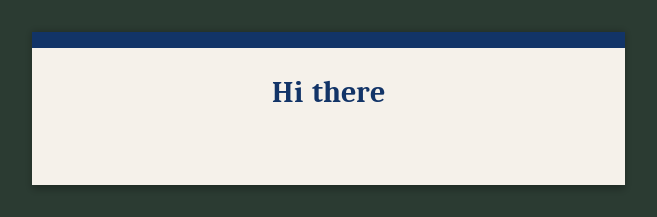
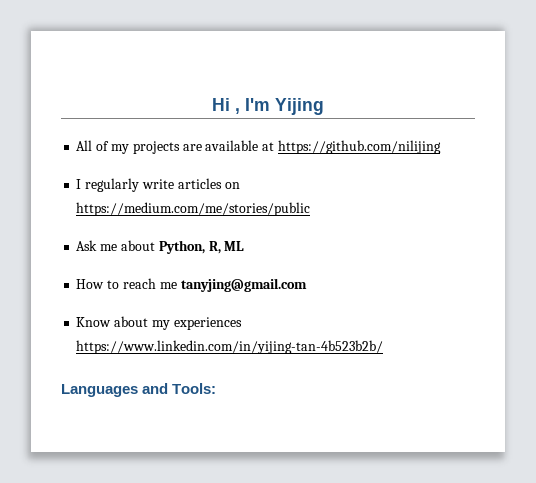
[311,80,385,102] there -> [235,98,324,115] [76,140,441,154] [76,178,240,192] [76,202,311,216] [76,240,245,254] [76,278,307,292] [76,316,242,330] [76,340,384,354] [61,383,217,397] , I'm Yijing // All of my projects are available at https://github.com/nilijing // I regularly write articles on https://medium.com/me/stories/public // Ask me about Python, R, ML // How to reach me tanyjing@gmail.com // Know about my experiences https://www.linkedin.com/in/yijing-tan-4b523b2b/ // Languages and Tools:

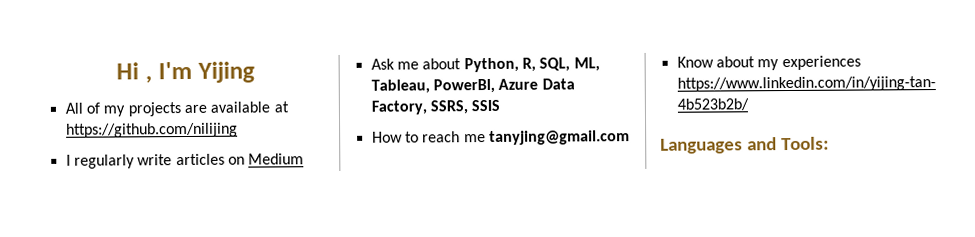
[76,202,311,216] https://medium.com/me/stories/public -> [248,153,305,165] Medium
[224,241,245,251] ML -> [539,57,600,72] [370,78,575,94] [370,99,501,115] SQL, ML, Tableau, PowerBI, Azure Data Factory, SSRS, SSIS

